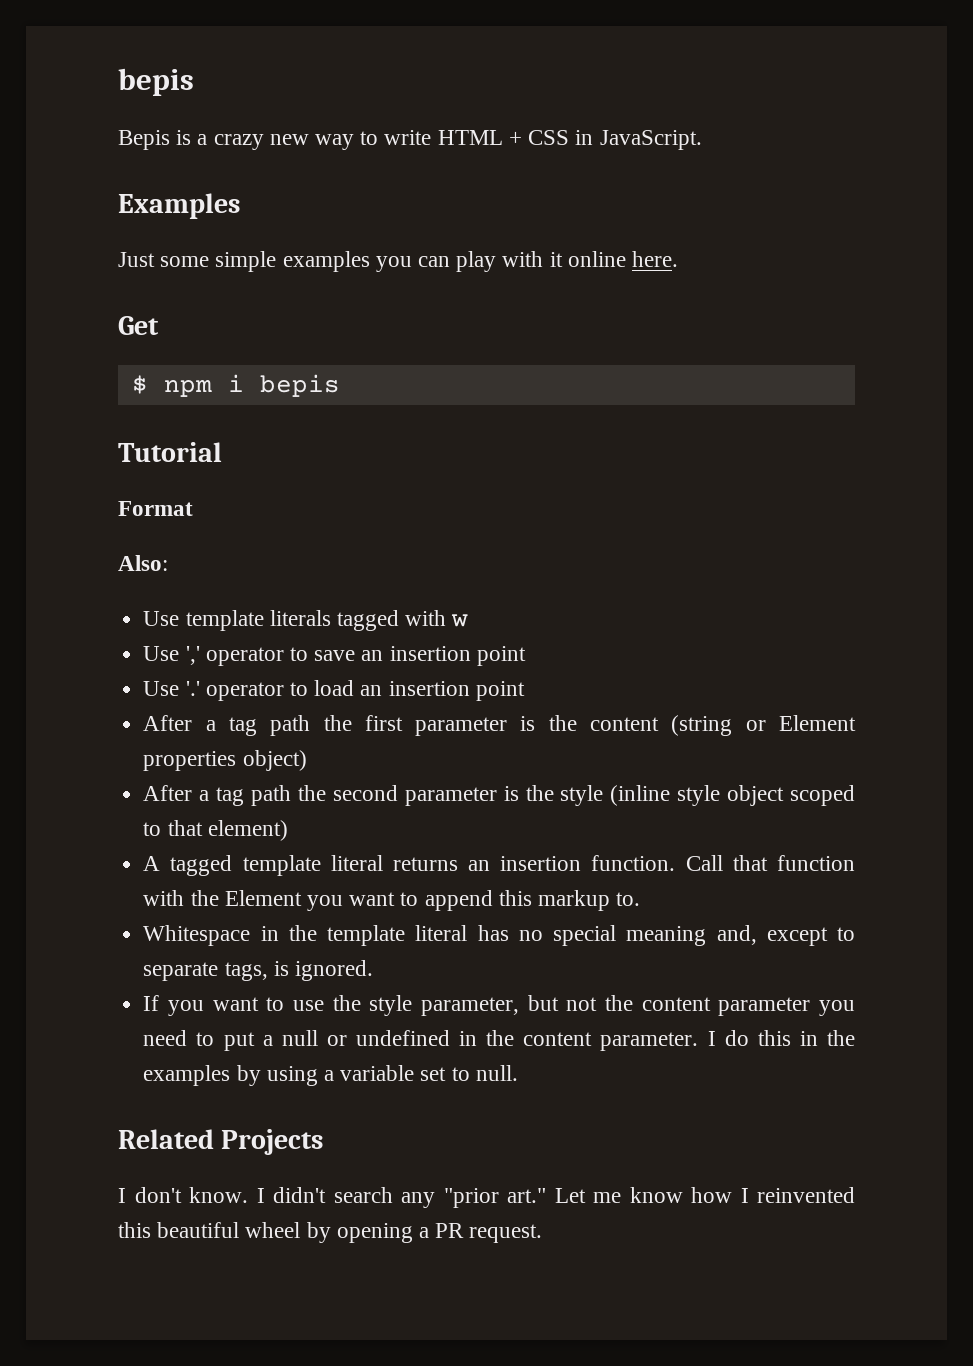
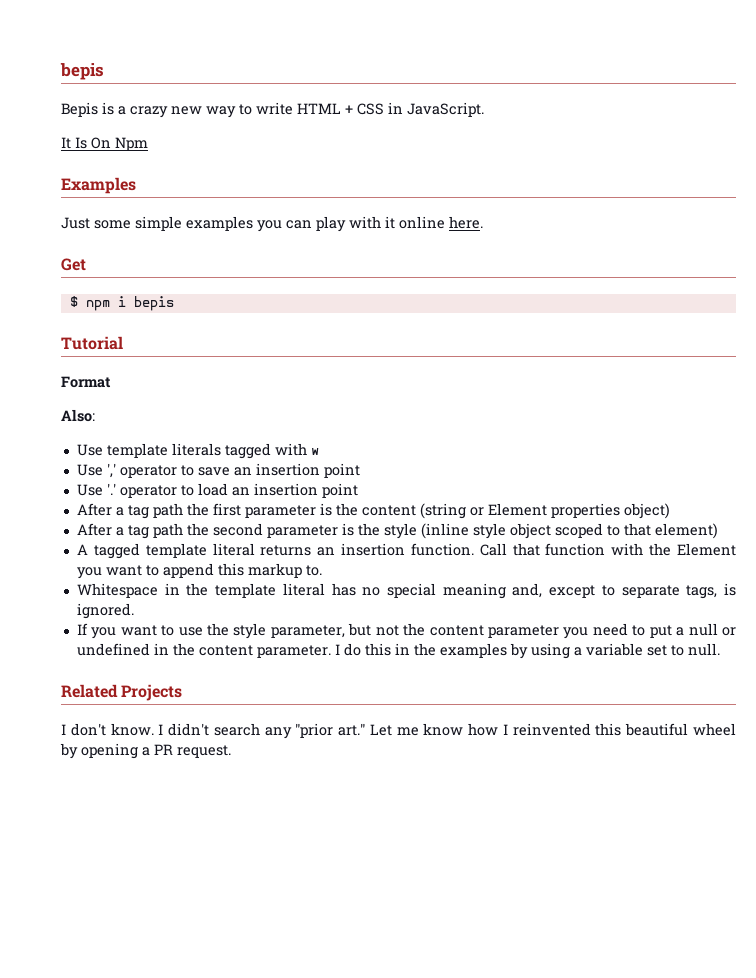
(702, 140) none -> [61,137,148,151] // It Is On Npm

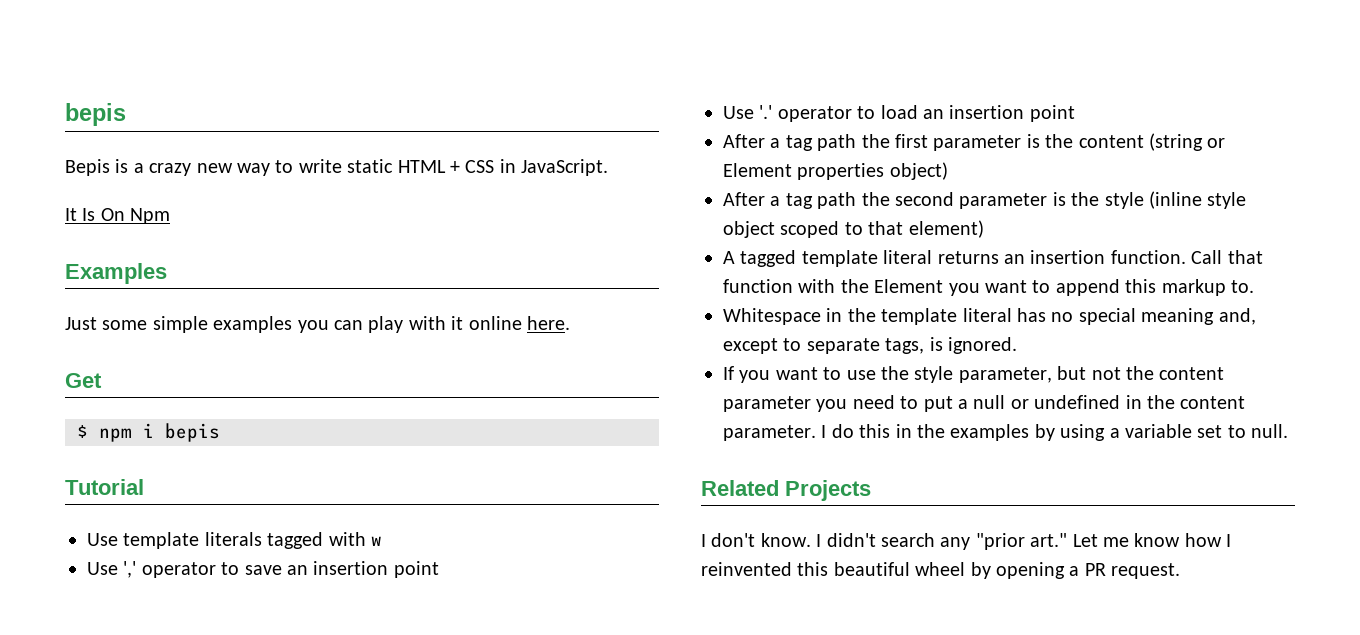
(293, 108) none -> [347,159,394,173] static
[61,376,111,388] [61,409,95,422] // Format // Also: -> (144, 487) none

